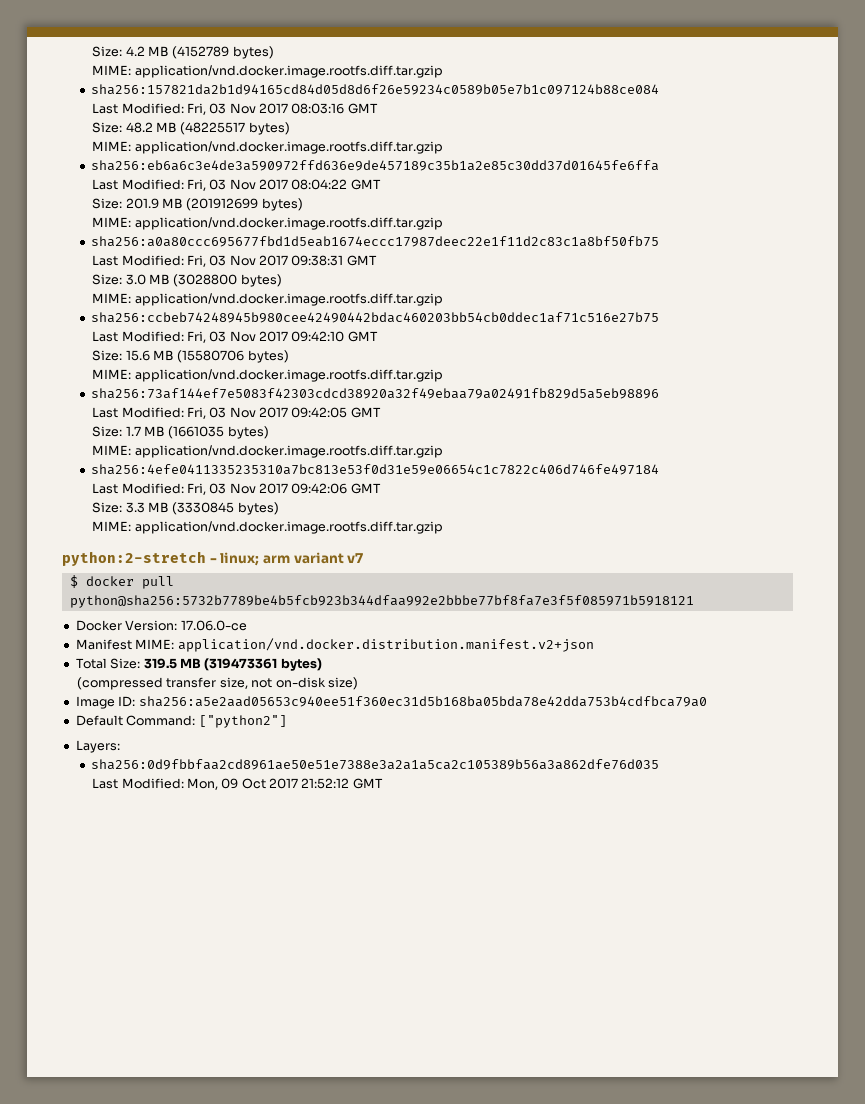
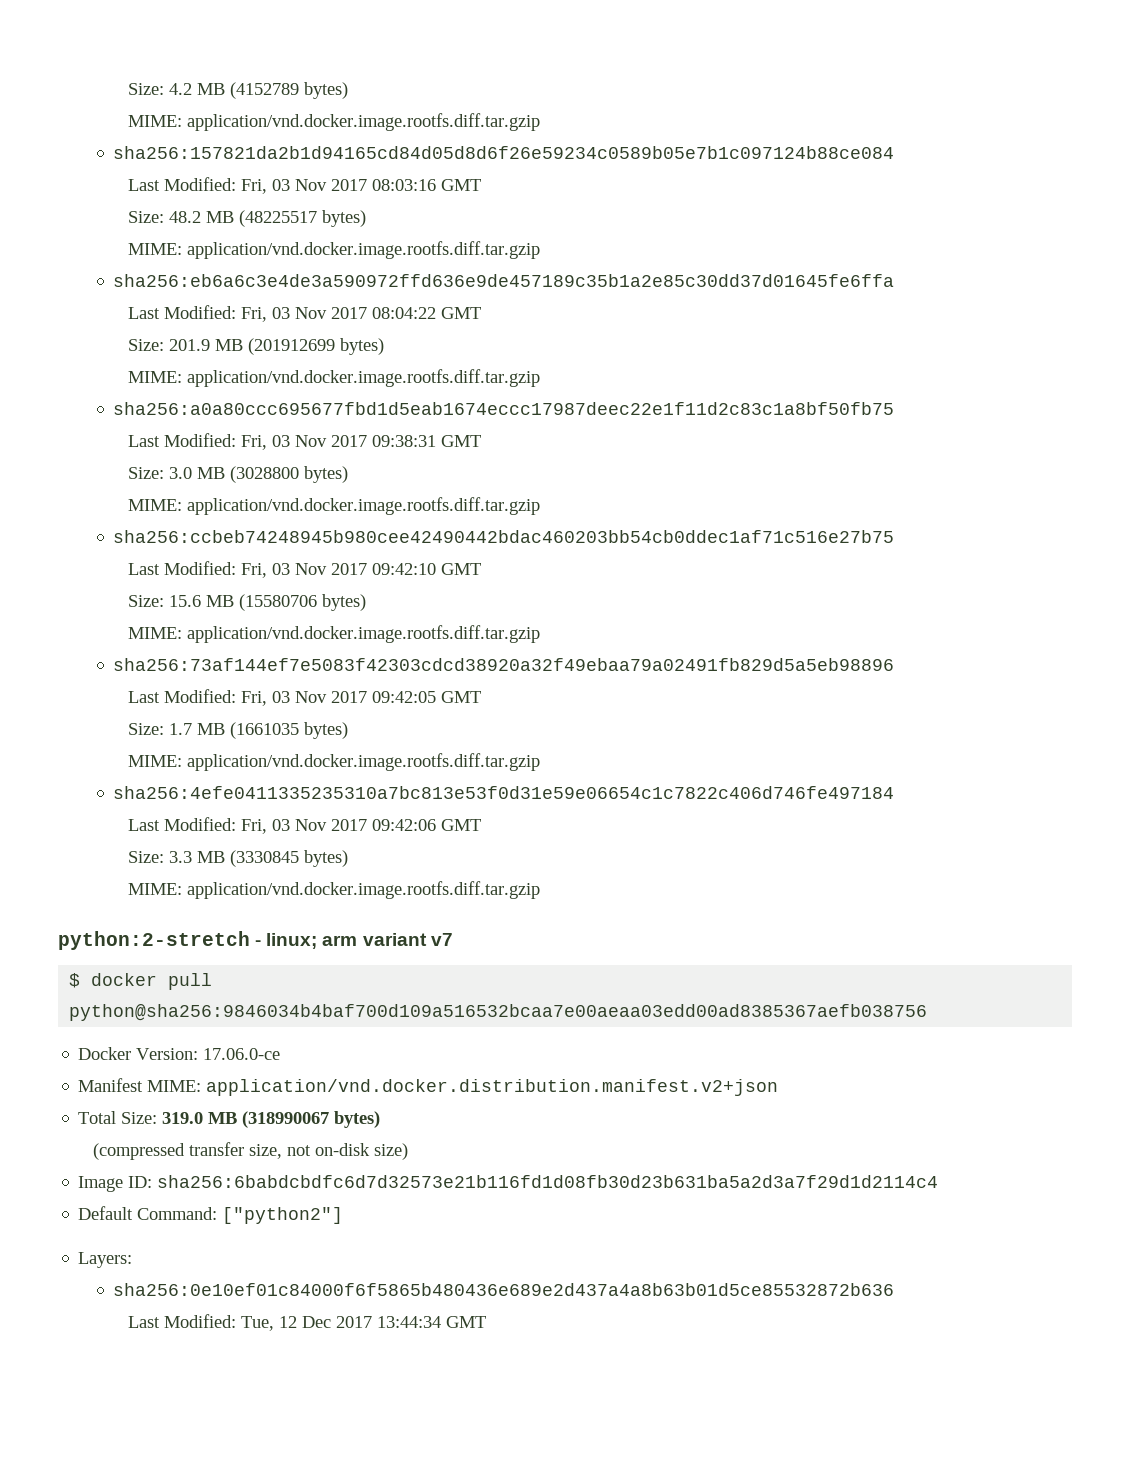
[69,595,694,608] python@sha256:5732b7789be4b5fcb923b344dfaa992e2bbbe77bf8fa7e3f5f085971b5918121 -> [69,1004,928,1021] python@sha256:9846034b4baf700d109a516532bcaa7e00aeaa03edd00ad8385367aefb038756
[143,658,278,671] 319.5 MB (319473361 -> [162,1111,330,1128] 319.0 MB (318990067
[138,696,707,707] sha256:a5e2aad05653c940ee51f360ec31d5b168ba05bda78e42dda753b4cdfbca79a0 -> [157,1175,939,1188] sha256:6babdcbdfc6d7d32573e21b116fd1d08fb30d23b631ba5a2d3a7f29d1d2114c4
[90,759,659,770] [92,778,350,790] sha256:0d9fbbfaa2cd8961ae50e51e7388e3a2a1a5ca2c105389b56a3a862dfe76d035 // Last Modified: Mon, 09 Oct 2017 21:52:12 -> [113,1283,895,1296] [128,1314,442,1331] sha256:0e10ef01c84000f6f5865b480436e689e2d437a4a8b63b01d5ce85532872b636 // Last Modified: Tue, 12 Dec 2017 13:44:34

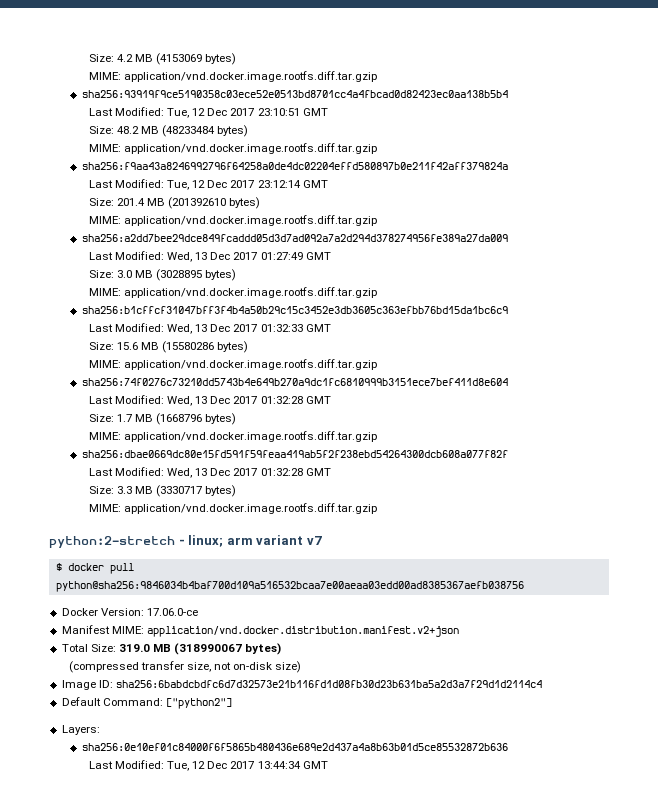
[230,82,349,99] [128,113,541,131] [113,146,895,159] [128,177,437,194] (4152789 bytes) // MIME: application/vnd.docker.image.rootfs.diff.tar.gzip // sha256:157821da2b1d94165cd84d05d8d6f26e59234c0589b05e7b1c097124b88ce084 // Last Modified: Fri, 03 Nov 2017 08:03:16 -> [156,53,237,65] [88,71,378,82] [81,90,508,98] [88,107,300,118] (4153069 bytes) // MIME: application/vnd.docker.image.rootfs.diff.tar.gzip // sha256:93919f9ce5190358c03ece52e0513bd8701cc4a4fbcad0d82423ec0aa138b5b4 // Last Modified: Tue, 12 Dec 2017 23:10:51
[239,210,367,227] [128,241,541,259] [113,274,895,287] [128,305,482,322] [128,338,385,355] [128,369,541,387] [113,402,895,415] [128,433,437,450] (48225517 bytes) // MIME: application/vnd.docker.image.rootfs.diff.tar.gzip // sha256:eb6a6c3e4de3a590972ffd636e9de457189c35b1a2e85c30dd37d01645fe6ffa // Last Modified: Fri, 03 Nov 2017 08:04:22 GMT // Size: 201.9 MB (201912699 bytes) // MIME: application/vnd.docker.image.rootfs.diff.tar.gzip // sha256:a0a80ccc695677fbd1d5eab1674eccc17987deec22e1f11d2c83c1a8bf50fb75 // Last Modified: Fri, 03 Nov 2017 09:38:31 -> [162,125,249,137] [88,143,378,154] [81,162,508,170] [88,179,328,190] [88,197,261,209] [88,215,378,226] [81,234,508,242] [88,251,303,262] (48233484 bytes) // MIME: application/vnd.docker.image.rootfs.diff.tar.gzip // sha256:f9aa43a8246992796f64258a0de4dc02204effd580897b0e211f42aff379824a // Last Modified: Tue, 12 Dec 2017 23:12:14 GMT // Size: 201.4 MB (201392610 bytes) // MIME: application/vnd.docker.image.rootfs.diff.tar.gzip // sha256:a2dd7bee29dce849fcaddd05d3d7ad092a7a2d294d378274956fe389a27da009 // Last Modified: Wed, 13 Dec 2017 01:27:49
[230,466,349,483] [128,497,541,515] [113,530,895,543] [128,561,437,578] (3028800 bytes) // MIME: application/vnd.docker.image.rootfs.diff.tar.gzip // sha256:ccbeb74248945b980cee42490442bdac460203bb54cb0ddec1af71c516e27b75 // Last Modified: Fri, 03 Nov 2017 09:42:10 -> [156,269,237,281] [88,287,378,298] [81,306,508,314] [88,323,303,334] (3028895 bytes) // MIME: application/vnd.docker.image.rootfs.diff.tar.gzip // sha256:b1cffcf31047bff3f4b4a50b29c15c3452e3db3605c363efbb76bd15da1bc6c9 // Last Modified: Wed, 13 Dec 2017 01:32:33
[239,594,367,611] [128,625,541,643] [113,658,895,671] [128,689,437,706] (15580706 bytes) // MIME: application/vnd.docker.image.rootfs.diff.tar.gzip // sha256:73af144ef7e5083f42303cdcd38920a32f49ebaa79a02491fb829d5a5eb98896 // Last Modified: Fri, 03 Nov 2017 09:42:05 -> [162,341,249,353] [88,359,378,370] [81,378,508,386] [88,395,303,406] (15580286 bytes) // MIME: application/vnd.docker.image.rootfs.diff.tar.gzip // sha256:74f0276c73210dd5743b4e649b270a9dc1fc6810999b3151ece7bef411d8e604 // Last Modified: Wed, 13 Dec 2017 01:32:28
[230,722,349,739] [128,753,541,771] [113,786,895,799] [128,817,437,834] (1661035 bytes) // MIME: application/vnd.docker.image.rootfs.diff.tar.gzip // sha256:4efe0411335235310a7bc813e53f0d31e59e06654c1c7822c406d746fe497184 // Last Modified: Fri, 03 Nov 2017 09:42:06 -> [156,413,237,425] [88,431,378,442] [81,450,508,458] [88,467,303,478] (1668796 bytes) // MIME: application/vnd.docker.image.rootfs.diff.tar.gzip // sha256:dbae0669dc80e15fd591f59feaa419ab5f2f238ebd54264300dcb608a077f82f // Last Modified: Wed, 13 Dec 2017 01:32:28
[230,850,300,867] (3330845 -> [156,485,203,497] (3330717

